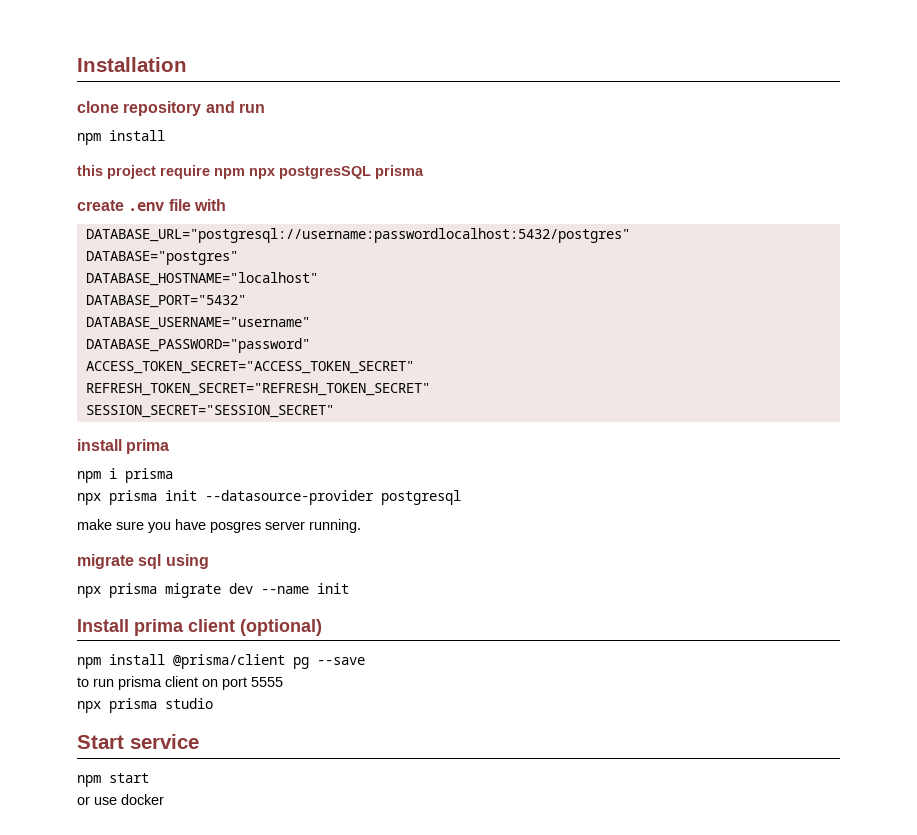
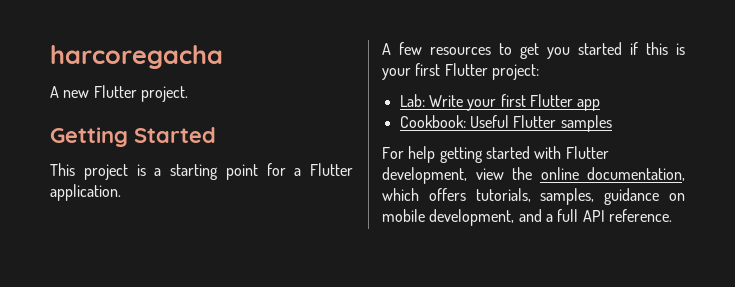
[77,57,187,72] [77,101,265,116] [77,130,165,145] [77,165,424,179] [77,199,226,211] [85,228,630,243] [85,251,238,265] [85,272,318,286] [85,295,246,308] [85,317,310,330] [85,338,310,353] [85,361,414,374] [85,383,430,396] [85,405,334,418] [77,439,170,454] [77,468,173,483] [77,490,461,505] [77,519,361,533] [77,554,209,569] [77,583,349,598] [77,619,322,636] [77,654,365,669] [77,676,283,690] [77,698,213,713] [77,734,199,749] [77,773,149,787] [77,794,164,805] Installation // clone repository and run // npm install // this project require npm npx postgresSQL prisma // create .env file with // DATABASE_URL="postgresql://username:passwordlocalhost:5432/postgres" // DATABASE="postgres" // DATABASE_HOSTNAME="localhost" // DATABASE_PORT="5432" // DATABASE_USERNAME="username" // DATABASE_PASSWORD="password" // ACCESS_TOKEN_SECRET="ACCESS_TOKEN_SECRET" // REFRESH_TOKEN_SECRET="REFRESH_TOKEN_SECRET" // SESSION_SECRET="SESSION_SECRET" // install prima // npm i prisma // npx prisma init --datasource-provider postgresql // make sure you have posgres server running. // migrate sql using // npx prisma migrate dev --name init // Install prima client (optional) // npm install @prisma/client pg --save // to run prisma client on port 5555 // npx prisma studio // Start service // npm start // or use docker -> [50,45,223,69] [50,85,188,102] [50,127,216,147] [50,163,353,180] [50,184,121,201] [382,42,685,59] [382,63,539,80] [399,94,601,111] [399,115,612,132] [382,146,609,163] [382,167,685,184] [382,188,685,205] [382,209,672,226] harcoregacha // A new Flutter project. // Getting Started // This project is a starting point for a Flutter application. // A few resources to get you started if this is your first Flutter project: // Lab: Write your first Flutter app // Cookbook: Useful Flutter samples // For help getting started with Flutter development, view the online documentation, which offers tutorials, samples, guidance on mobile development, and a full API reference.

